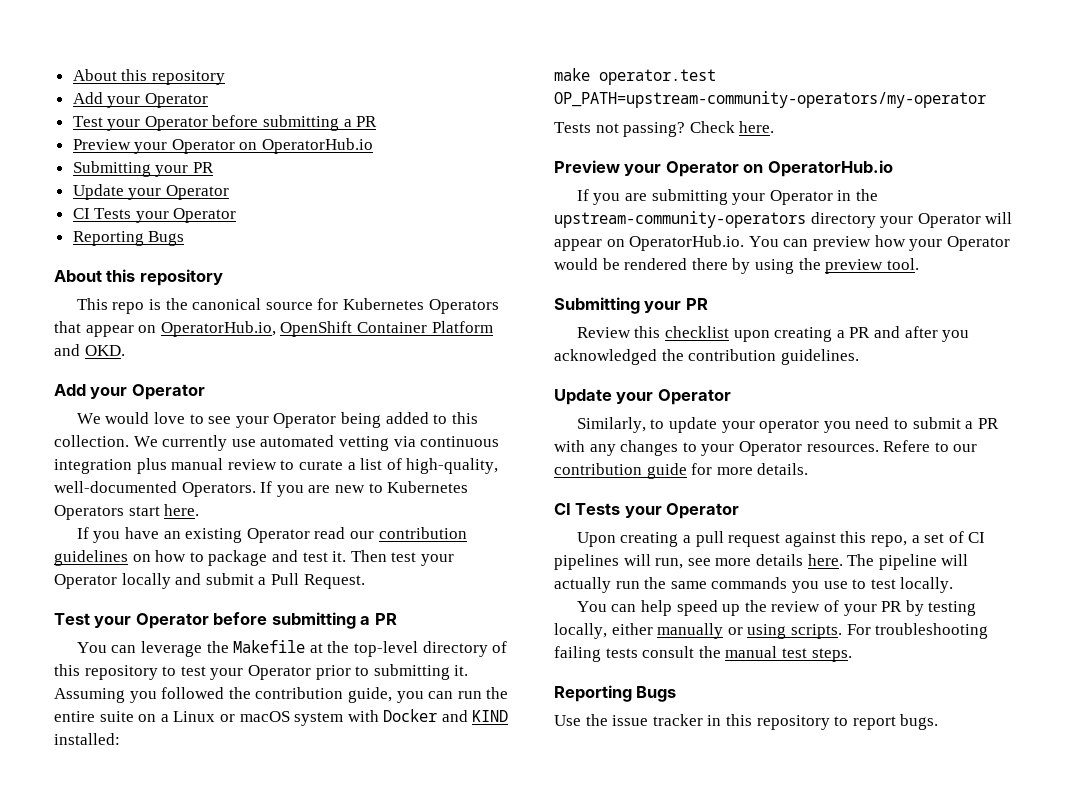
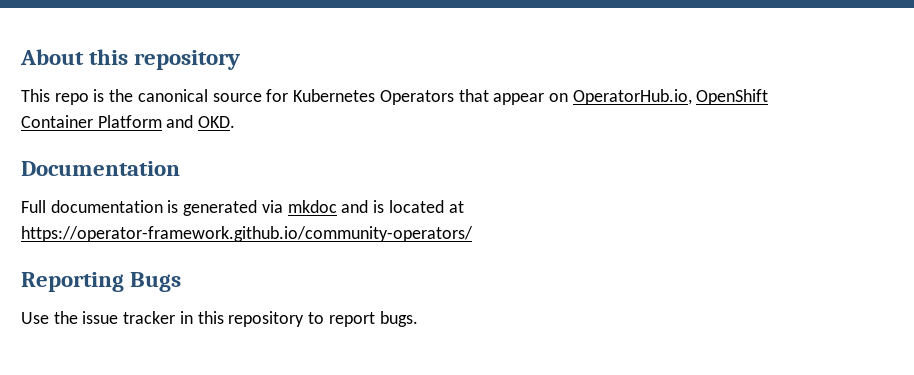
[72,69,225,85] [72,92,208,108] [72,115,378,131] [72,138,374,154] [72,161,214,177] [72,184,229,200] [72,208,237,223] [72,231,185,246] [54,269,223,286] About this repository // Add your Operator // Test your Operator before submitting a PR // Preview your Operator on OperatorHub.io // Submitting your PR // Update your Operator // CI Tests your Operator // Reporting Bugs // About this repository -> [20,49,241,70] About this repository
[54,384,205,400] [76,412,478,428] [54,435,500,451] [54,458,499,474] [54,481,469,497] [54,504,200,520] [76,527,467,543] [54,550,454,566] [54,573,365,589] [54,612,397,629] [76,640,508,657] [54,664,469,680] [54,687,509,703] [54,709,509,726] [54,733,120,745] [554,68,716,85] [554,91,986,108] [554,121,775,137] [554,160,893,177] [576,189,879,205] [554,211,1013,228] [554,235,1010,251] [554,258,919,274] [554,297,708,314] [576,326,970,342] [554,349,859,365] [554,389,731,405] [576,417,999,433] [554,440,978,456] [554,463,809,479] [554,503,740,519] [576,531,986,547] [554,554,969,570] [554,577,954,593] [576,600,977,616] [554,623,989,639] [554,646,852,662] Add your Operator // We would love to see your Operator being added to this collection. We currently use automated vetting via continuous integration plus manual review to curate a list of high-quality, well-documented Operators. If you are new to Kubernetes Operators start here. // If you have an existing Operator read our contribution guidelines on how to package and test it. Then test your Operator locally and submit a Pull Request. // Test your Operator before submitting a PR // You can leverage the Makefile at the top-level directory of this repository to test your Operator prior to submitting it. Assuming you followed the contribution guide, you can run the entire suite on a Linux or macOS system with Docker and KIND installed: // make operator.test OP_PATH=upstream-community-operators/my-operator // Tests not passing? Check here. // Preview your Operator on OperatorHub.io // If you are submitting your Operator in the upstream-community-operators directory your Operator will appear on OperatorHub.io. You can preview how your Operator would be rendered there by using the preview tool. // Submitting your PR // Review this checklist upon creating a PR and after you acknowledged the contribution guidelines. // Update your Operator // Similarly, to update your operator you need to submit a PR with any changes to your Operator resources. Refere to our contribution guide for more details. // CI Tests your Operator // Upon creating a pull request against this repo, a set of CI pipelines will run, see more details here. The pipeline will actually run the same commands you use to test locally. // You can help speed up the review of your PR by testing locally, either manually or using scripts. For troubleshooting failing tests consult the manual test steps. -> [21,161,180,176] [21,200,464,216] [21,226,473,242] Documentation // Full documentation is generated via mkdoc and is located at https://operator-framework.github.io/community-operators/

